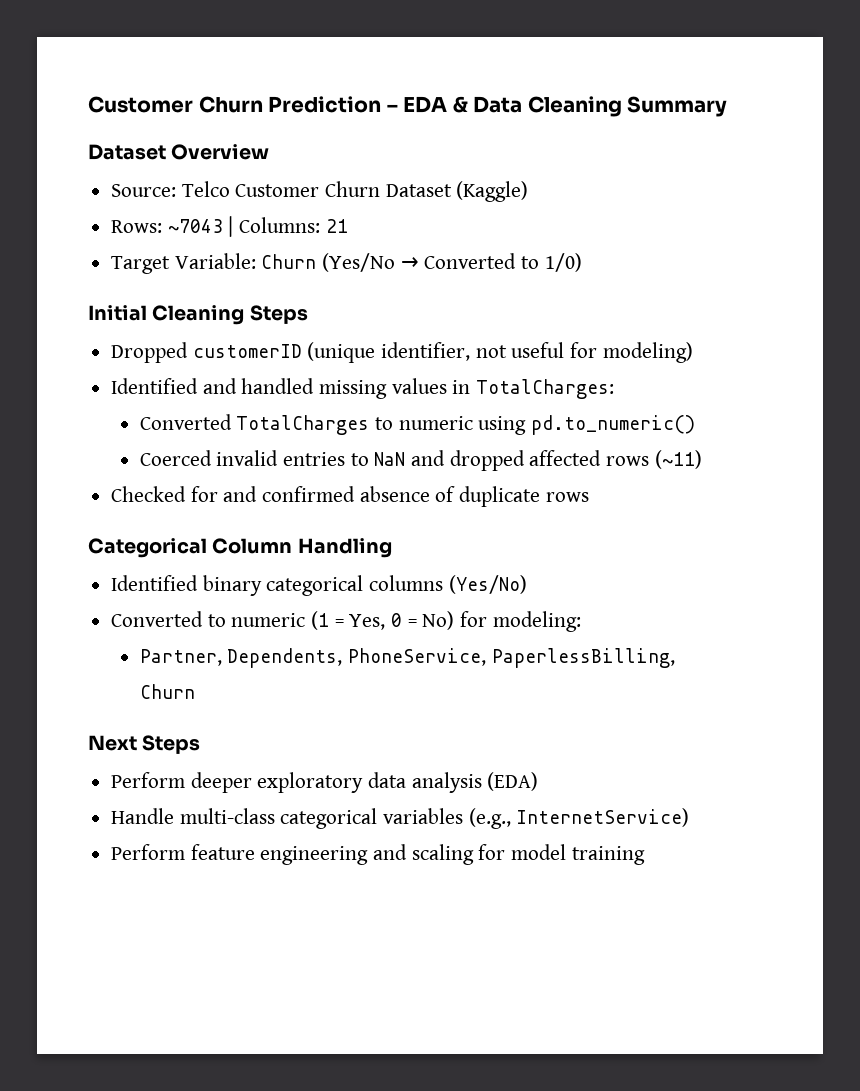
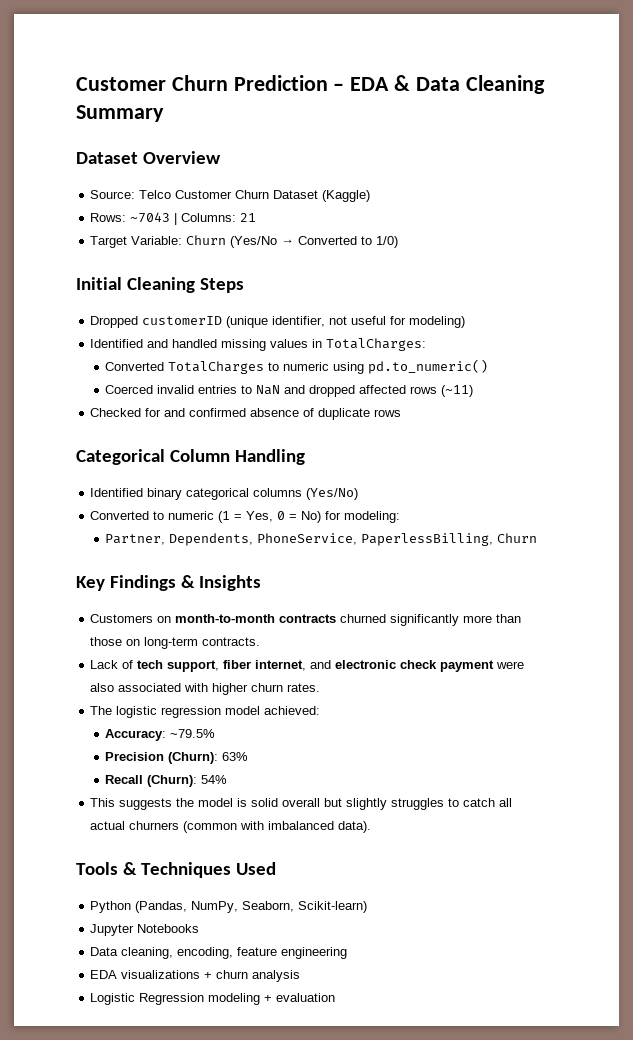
[88,735,201,754] [111,772,539,793] [111,808,690,829] [111,844,645,865] Next Steps // Perform deeper exploratory data analysis (EDA) // Handle multi-class categorical variables (e.g., InternetService) // Perform feature engineering and scaling for model training -> [76,575,261,591] [90,614,522,626] [90,637,261,649] [90,660,525,672] [90,683,321,695] [90,706,321,718] [105,729,216,741] [105,752,249,764] [105,775,228,787] [90,798,513,810] [90,821,372,833] [76,862,276,878] [90,901,368,913] [90,924,200,936] [90,947,348,959] [90,970,301,982] [90,993,336,1005] Key Findings & Insights // Customers on month-to-month contracts churned significantly more than those on long-term contracts. // Lack of tech support, fiber internet, and electronic check payment were also associated with higher churn rates. // The logistic regression model achieved: // Accuracy: ~79.5% // Precision (Churn): 63% // Recall (Churn): 54% // This suggests the model is solid overall but slightly struggles to catch all actual churners (common with imbalanced data). // Tools & Techniques Used // Python (Pandas, NumPy, Seaborn, Scikit-learn) // Jupyter Notebooks // Data cleaning, encoding, feature engineering // EDA visualizations + churn analysis // Logistic Regression modeling + evaluation

